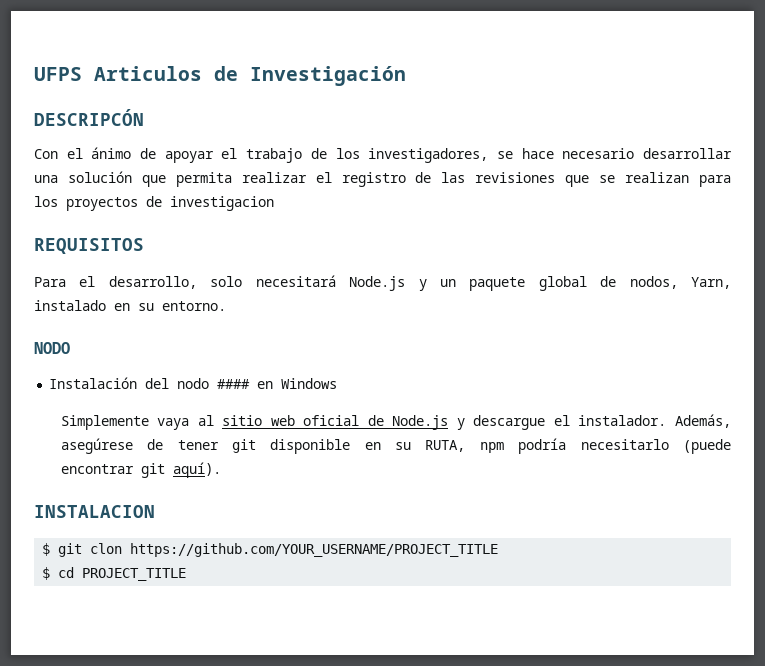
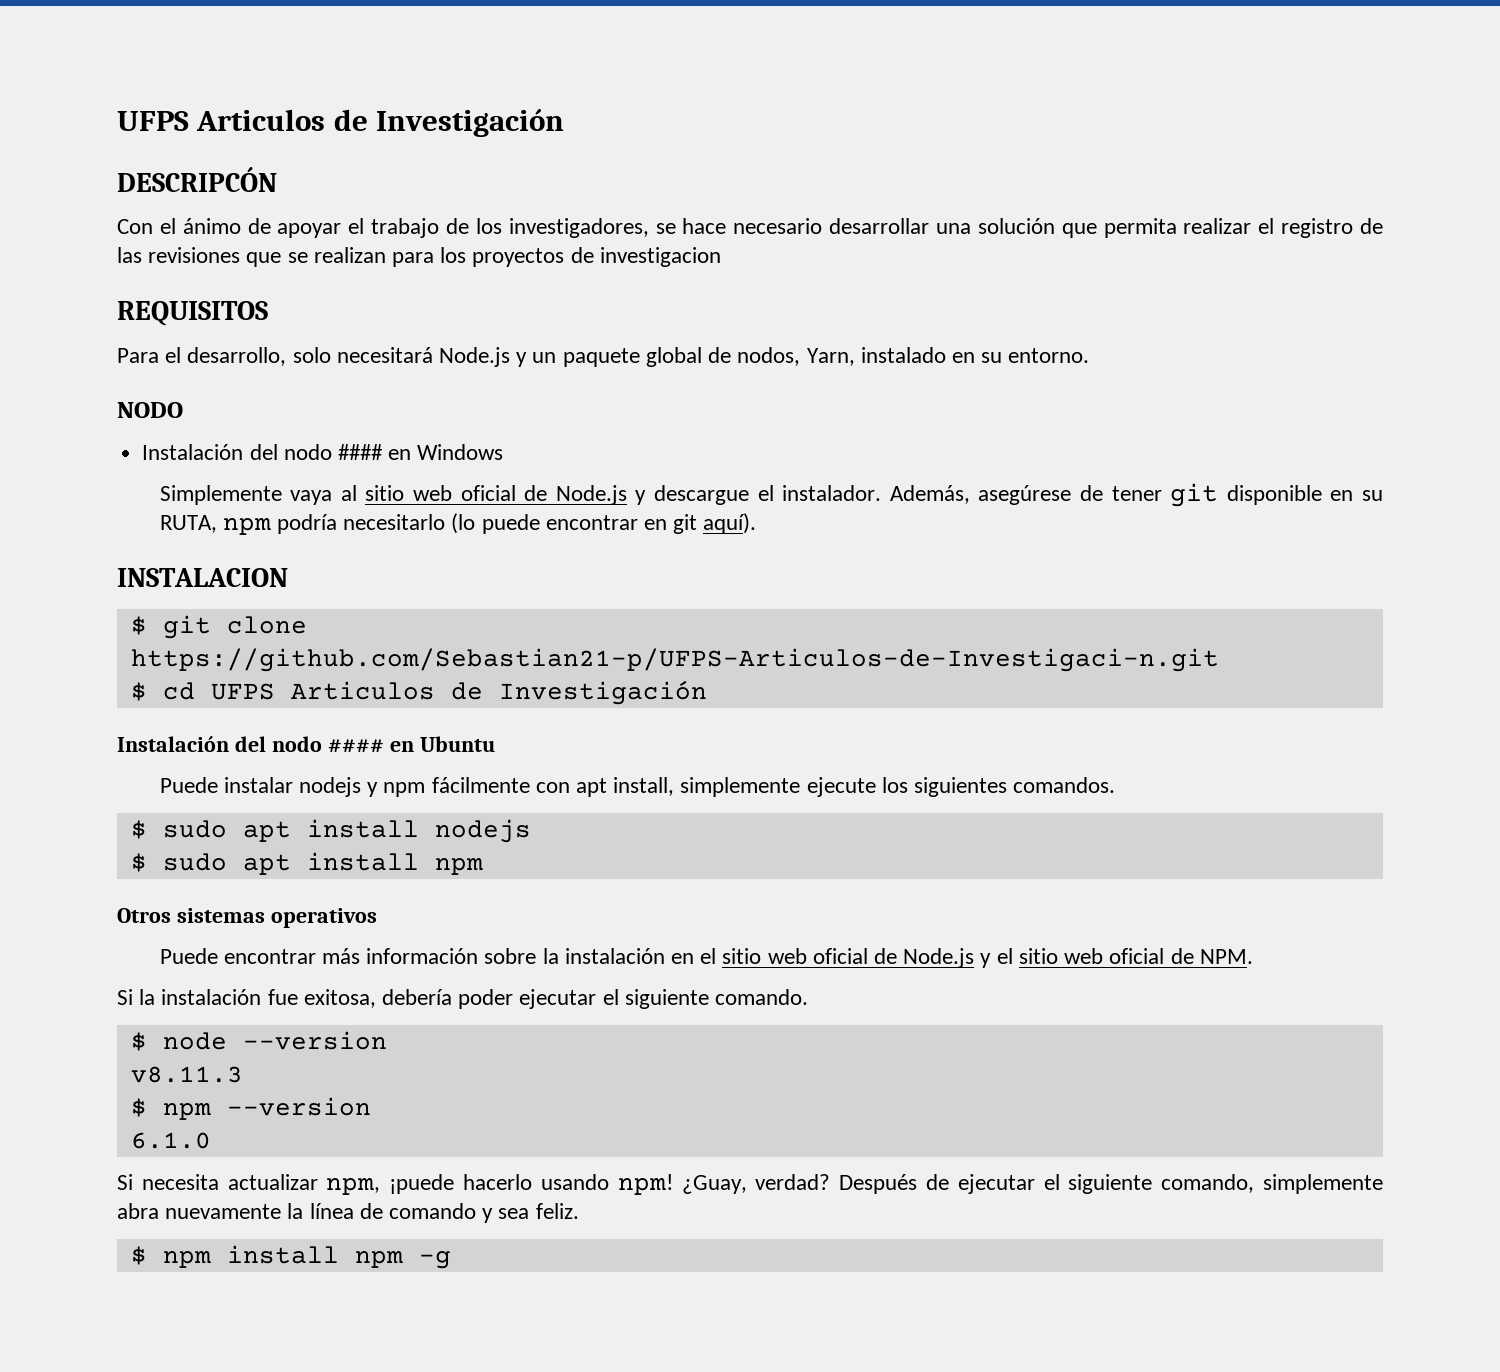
[683,439,731,454] [60,464,134,474] (puede encontrar -> [451,513,668,534] (lo puede encontrar en
[90,543,499,557] clon https://github.com/YOUR_USERNAME/PROJECT_TITLE -> [226,616,307,634] [130,648,1219,672] clone https://github.com/Sebastian21-p/UFPS-Articulos-de-Investigaci-n.git
[82,568,187,581] PROJECT_TITLE -> [210,680,707,705] [117,736,495,753] [159,777,1116,797] [130,819,531,843] [130,852,483,875] [117,908,377,928] [159,948,1253,968] [117,989,809,1009] [130,1031,387,1051] [130,1066,243,1083] [130,1097,371,1120] [130,1132,211,1149] [117,1174,1383,1195] [117,1203,579,1223] [130,1245,451,1269] UFPS Articulos de Investigación // Instalación del nodo #### en Ubuntu // Puede instalar nodejs y npm fácilmente con apt install, simplemente ejecute los siguientes comandos. // $ sudo apt install nodejs // $ sudo apt install npm // Otros sistemas operativos // Puede encontrar más información sobre la instalación en el sitio web oficial de Node.js y el sitio web oficial de NPM. // Si la instalación fue exitosa, debería poder ejecutar el siguiente comando. // $ node --version // v8.11.3 // $ npm --version // 6.1.0 // Si necesita actualizar npm, ¡puede hacerlo usando npm! ¿Guay, verdad? Después de ejecutar el siguiente comando, simplemente abra nuevamente la línea de comando y sea feliz. // $ npm install npm -g

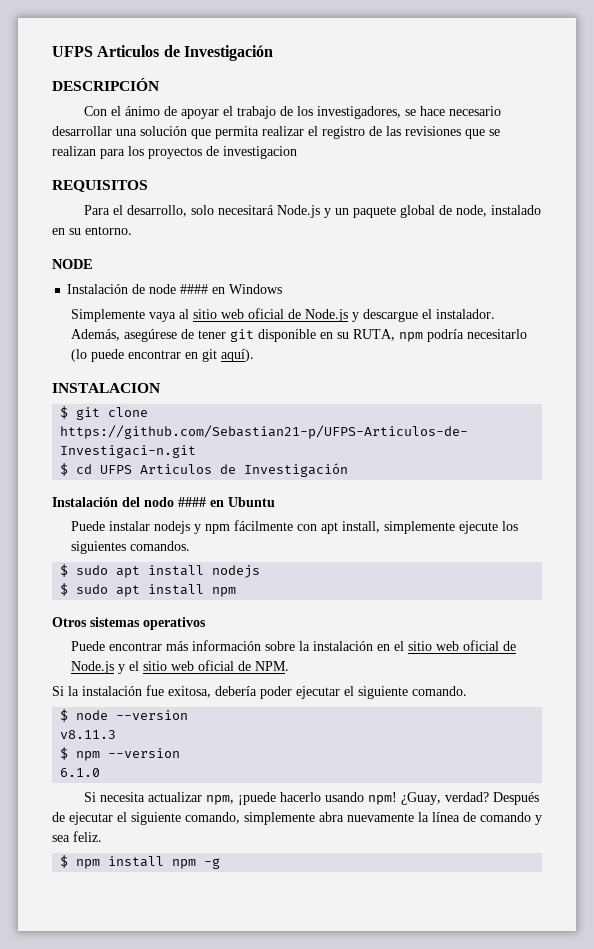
[117,109,565,137] [117,167,277,192] UFPS Articulos de Investigación // DESCRIPCÓN -> [52,45,273,61] [52,78,159,91] UFPS Articulos de Investigación // DESCRIPCIÓN
[737,347,855,366] nodos, Yarn, -> [455,205,487,217] node,
[117,402,183,418] [142,444,332,460] NODO // Instalación del nodo -> [52,259,93,269] [67,284,177,294] NODE // Instalación de node

